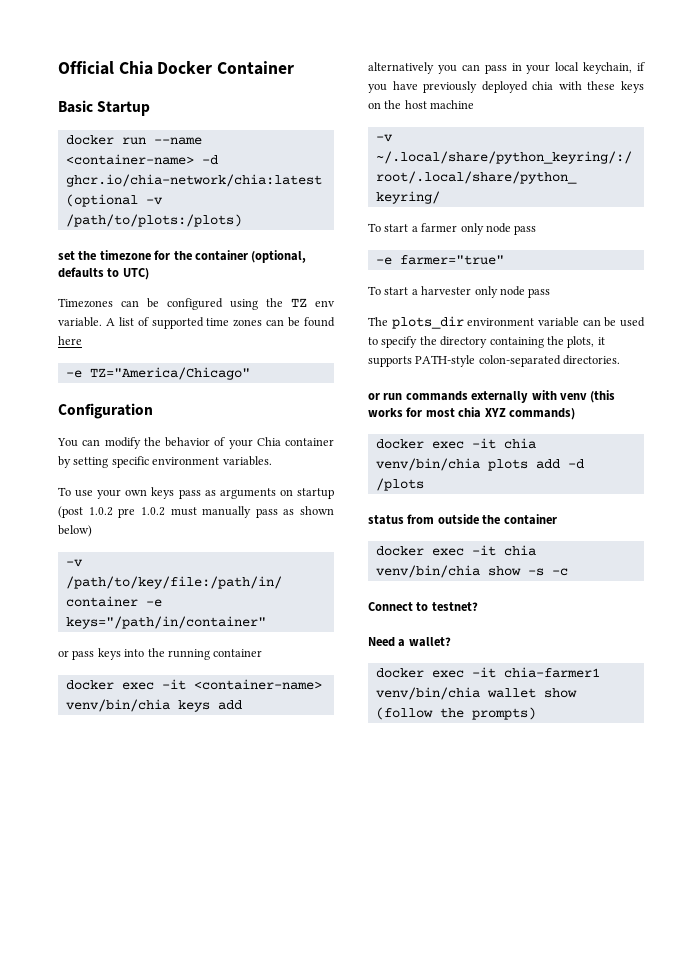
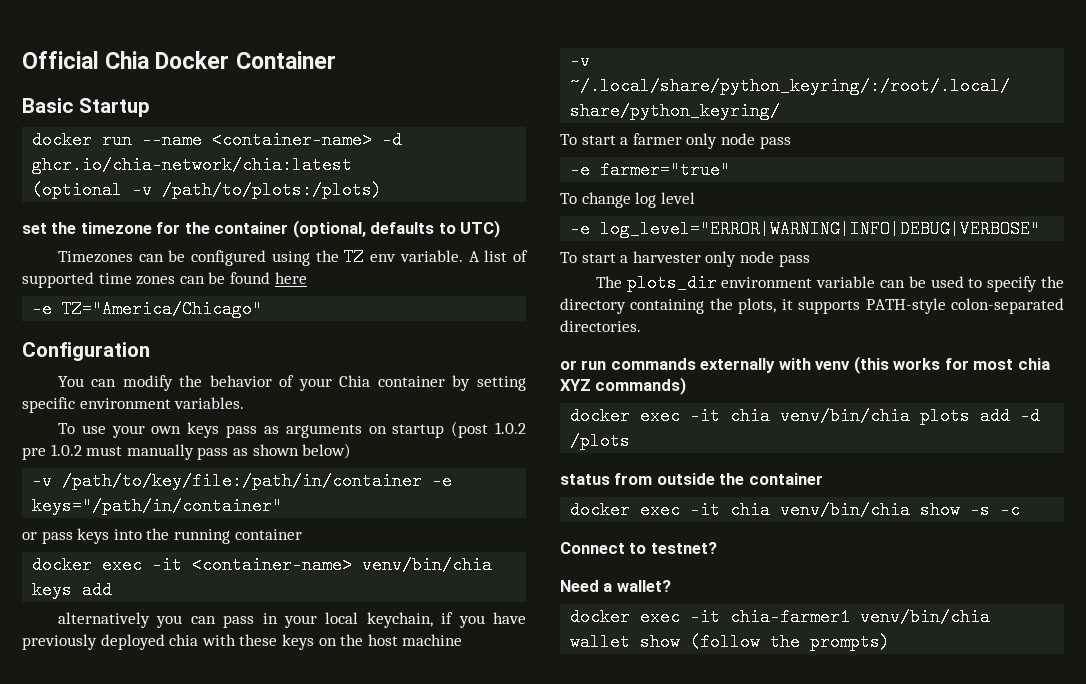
(504, 260) none -> [560,192,695,208] [570,220,1041,238] // To change log level // -e log_level="ERROR|WARNING|INFO|DEBUG|VERBOSE"

